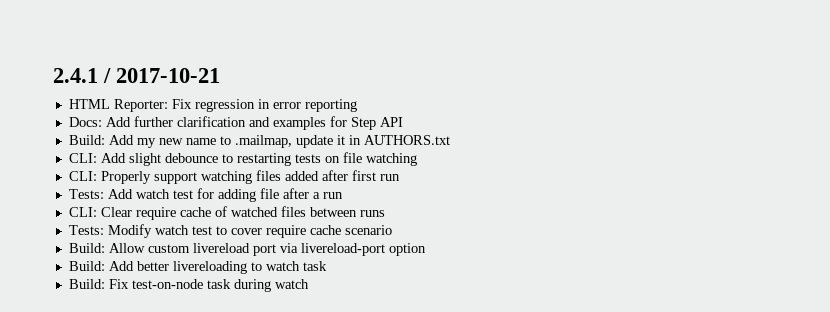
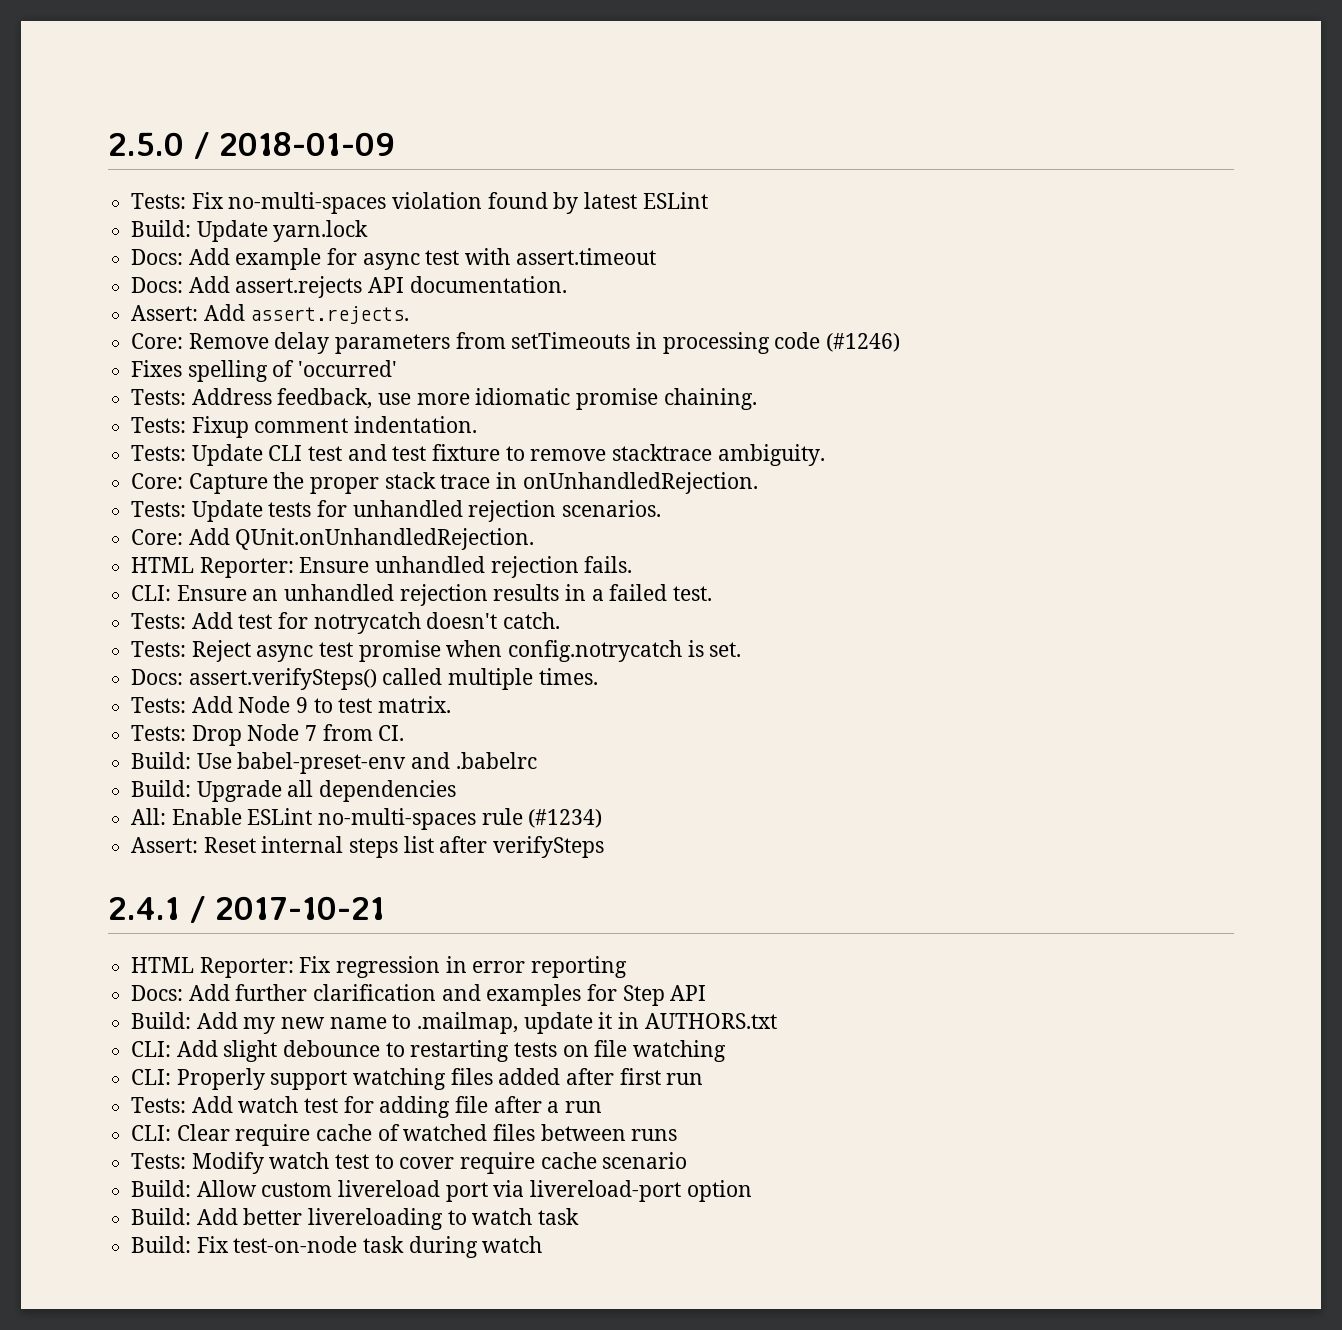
(53, 75) none -> [108,132,395,159] [131,192,708,214] [131,220,369,242] [131,248,656,270] [131,276,567,298] [131,304,410,324] [131,332,901,354] [131,360,398,382] [131,388,757,410] [131,416,478,438] [131,444,825,466] [131,472,758,494] [131,500,662,522] [131,528,535,550] [131,556,633,578] [131,584,713,606] [131,612,561,634] [131,640,742,662] [131,668,598,690] [131,696,452,713] [131,724,405,746] [131,752,537,774] [131,780,457,802] [131,808,603,830] [131,836,605,858] 2.5.0 / 2018-01-09 // Tests: Fix no-multi-spaces violation found by latest ESLint // Build: Update yarn.lock // Docs: Add example for async test with assert.timeout // Docs: Add assert.rejects API documentation. // Assert: Add assert.rejects. // Core: Remove delay parameters from setTimeouts in processing code (#1246) // Fixes spelling of 'occurred' // Tests: Address feedback, use more idiomatic promise chaining. // Tests: Fixup comment indentation. // Tests: Update CLI test and test fixture to remove stacktrace ambiguity. // Core: Capture the proper stack trace in onUnhandledRejection. // Tests: Update tests for unhandled rejection scenarios. // Core: Add QUnit.onUnhandledRejection. // HTML Reporter: Ensure unhandled rejection fails. // CLI: Ensure an unhandled rejection results in a failed test. // Tests: Add test for notrycatch doesn't catch. // Tests: Reject async test promise when config.notrycatch is set. // Docs: assert.verifySteps() called multiple times. // Tests: Add Node 9 to test matrix. // Tests: Drop Node 7 from CI. // Build: Use babel-preset-env and .babelrc // Build: Upgrade all dependencies // All: Enable ESLint no-multi-spaces rule (#1234) // Assert: Reset internal steps list after verifySteps //

